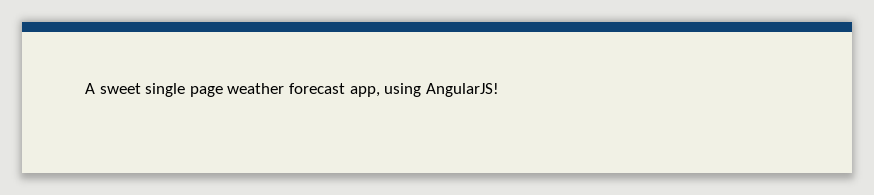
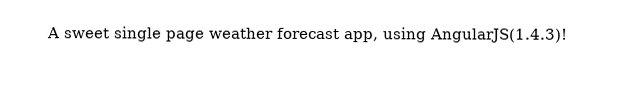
[425,83,499,97] AngularJS! -> [430,28,568,43] AngularJS(1.4.3)!

